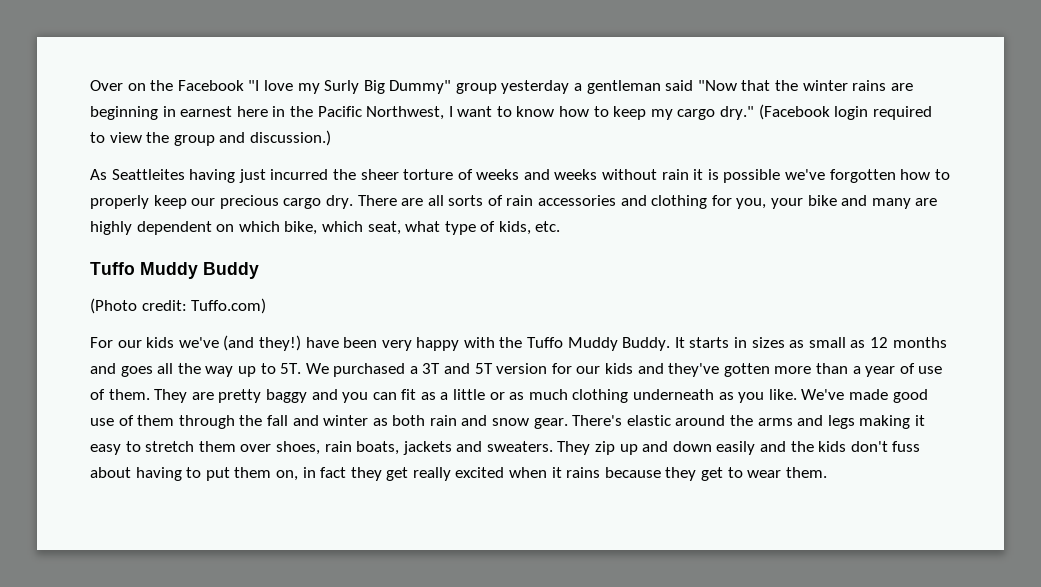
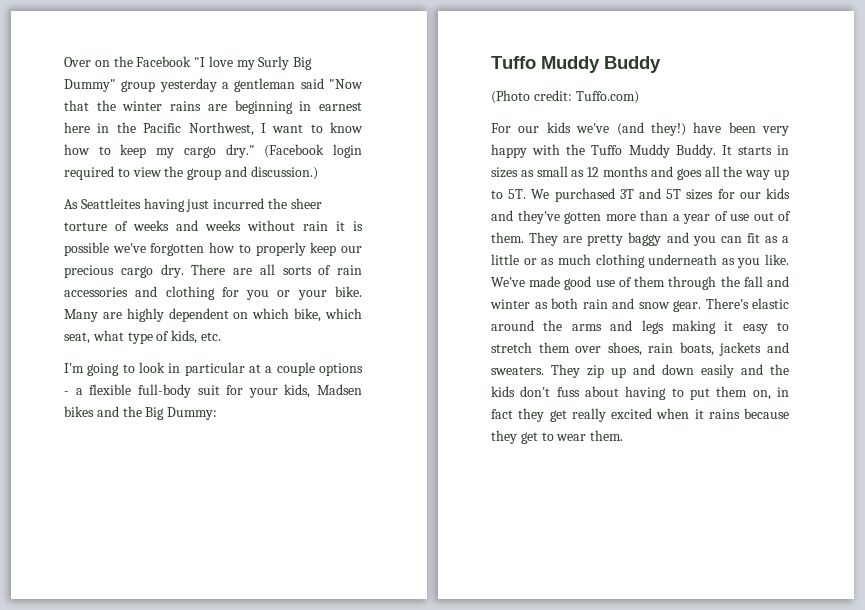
[736,195,911,209] you, your bike and many -> [246,286,362,300] [64,309,98,322] you or your bike. Many
(561, 226) none -> [64,362,364,376] [64,384,362,398] [64,406,218,420] // I'm going to look in particular at a couple options - a flexible full-body suit for your kids, Madsen bikes and the Big Dummy:
[409,366,418,374] a -> (615, 195) none
[496,363,548,374] version -> [686,189,714,200] sizes
(943, 370) none -> [753,212,774,221] out

